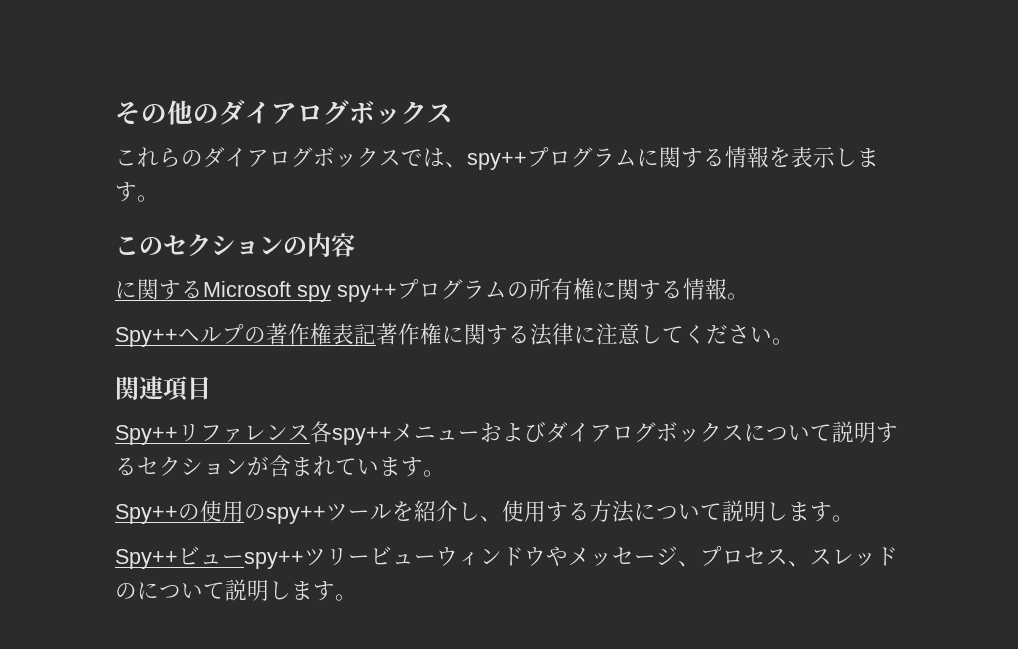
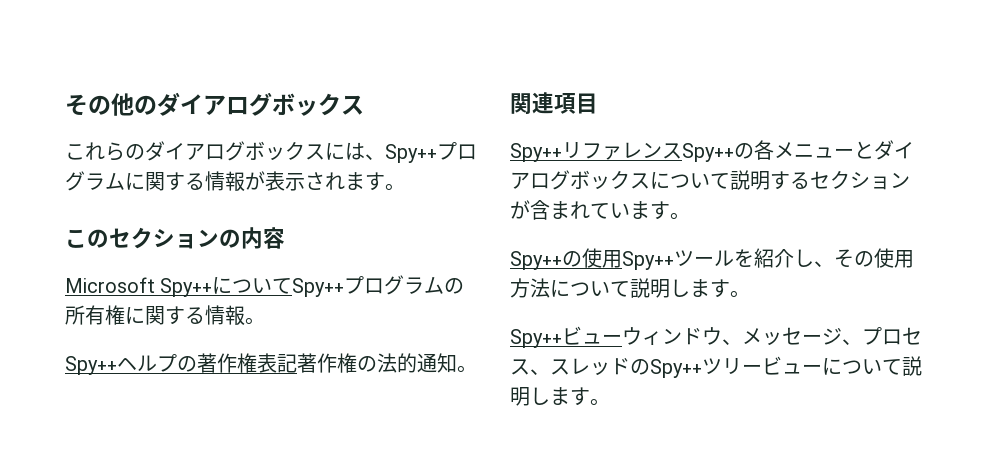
[401,148,527,170] では、spy++ -> [325,142,437,163] には、Spy++
[769,146,857,168] を表示し -> [245,171,345,191] が表示され
[115,279,397,302] に関するMicrosoft spy spy++ -> [65,277,345,297] Microsoft Spy++についてSpy++
[442,323,772,346] に関する法律に注意してください -> [357,353,457,373] の法的通知
[310,421,392,445] 各spy++ -> [682,140,774,162] Spy++の各
[480,421,546,442] および -> [854,141,874,159] と
[244,504,326,524] のspy++ -> [622,251,674,270] Spy++
[502,500,590,522] 使用する -> [834,248,914,268] その使用
[244,546,436,569] spy++ツリービュー -> (622, 339) none
[546,546,568,566] や -> [722,339,742,345] 、
(137, 591) none -> [650,356,822,378] Spy++ツリービュー

